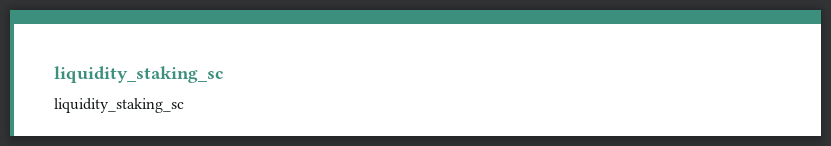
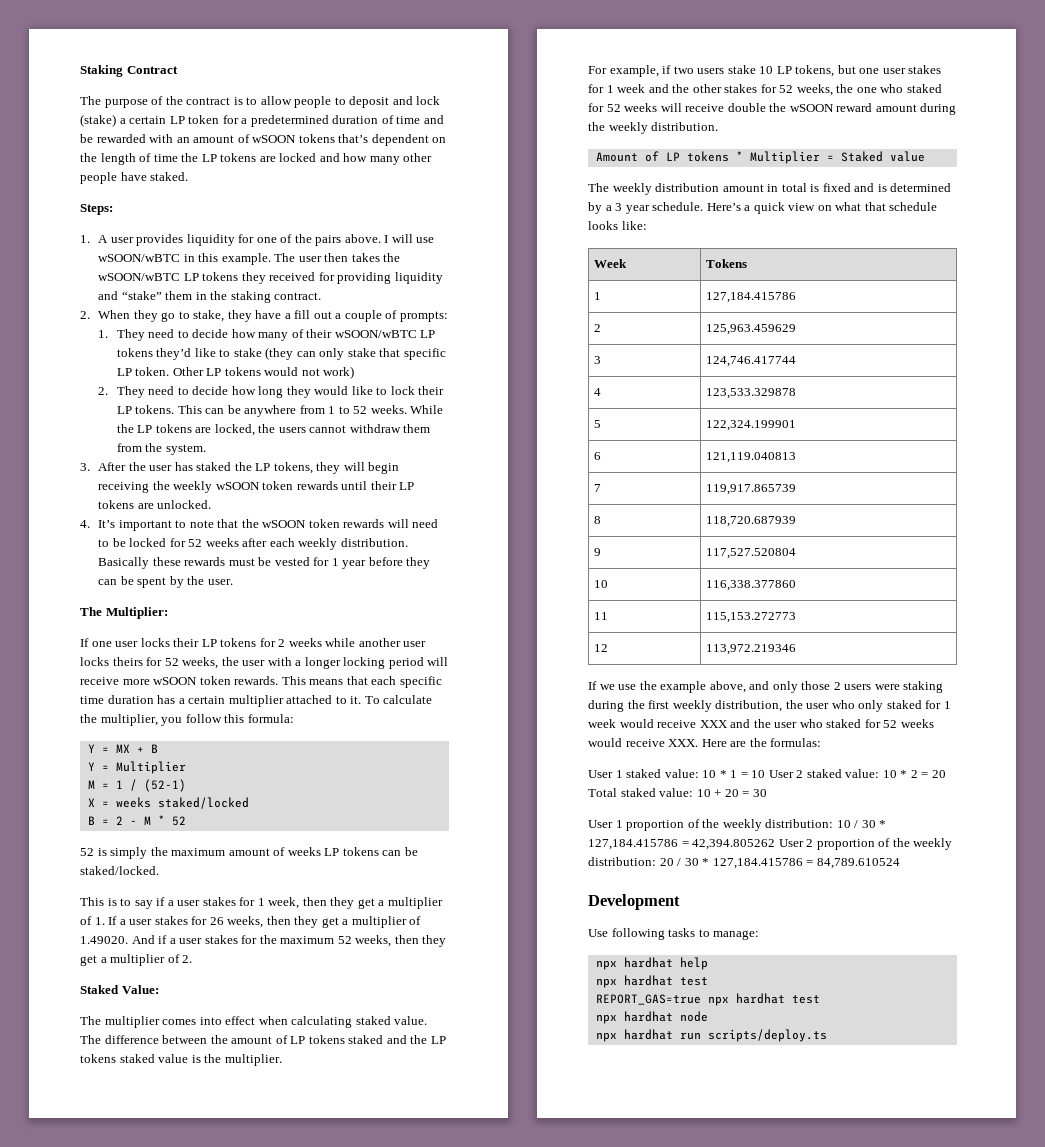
[54,66,223,83] [54,98,184,113] liquidity_staking_sc // liquidity_staking_sc -> [80,65,178,77] [80,96,441,108] [80,114,444,127] [80,134,447,146] [80,153,433,165] [80,172,189,184] [80,204,113,215] [80,234,435,246] [98,253,401,265] [98,272,443,284] [98,291,322,303] [80,310,448,322] [98,329,436,341] [116,347,446,360] [116,366,355,379] [98,386,445,398] [116,405,444,417] [116,424,431,436] [116,443,206,455] [80,462,400,474] [98,481,415,493] [98,500,212,509] [80,519,439,531] [98,538,408,550] [98,557,431,569] [98,576,233,588] [80,607,168,619] [80,638,427,647] [80,657,449,669] [80,676,442,688] [80,695,433,707] [80,714,294,726] [87,744,158,753] [87,761,186,774] [87,779,186,792] [87,797,249,809] [87,815,186,826] [80,847,418,859] [80,866,159,875] [80,897,443,909] [80,916,422,928] [80,935,447,947] [80,954,193,966] [80,985,159,994] [80,1016,428,1028] [80,1035,446,1044] [80,1054,282,1066] [588,65,942,77] [588,84,942,96] [588,103,957,115] [588,122,719,134] [595,151,925,164] [588,183,952,195] [588,202,938,214] [588,221,647,230] [594,259,628,268] [706,259,748,268] [594,292,602,300] [706,292,797,303] [594,324,602,332] [706,324,797,335] [594,356,602,364] [706,356,797,367] [594,388,602,396] [706,388,797,399] [594,420,602,428] [706,420,797,431] [594,452,602,460] [706,452,797,463] [594,484,602,492] [706,484,797,495] [594,516,602,524] [706,516,797,527] [594,548,602,556] [706,548,797,559] [594,580,609,588] [706,580,797,591] [594,612,609,620] [706,612,797,623] [594,644,609,652] [706,644,797,655] [588,681,944,693] [588,700,951,712] [588,719,934,728] [588,738,822,747] [588,769,946,778] [588,788,767,797] [588,819,887,831] [588,838,953,850] [588,857,900,869] [588,894,680,910] [588,928,760,940] [595,957,708,970] [595,975,708,988] [595,993,820,1006] [595,1011,708,1024] [595,1029,827,1042] Staking Contract // The purpose of the contract is to allow people to deposit and lock (stake) a certain LP token for a predetermined duration of time and be rewarded with an amount of wSOON tokens that’s dependent on the length of time the LP tokens are locked and how many other people have staked. // Steps: // 1. A user provides liquidity for one of the pairs above. I will use wSOON/wBTC in this example. The user then takes the wSOON/wBTC LP tokens they received for providing liquidity and “stake” them in the staking contract. // 2. When they go to stake, they have a fill out a couple of prompts: // 1. They need to decide how many of their wSOON/wBTC LP tokens they’d like to stake (they can only stake that specific LP token. Other LP tokens would not work) // 2. They need to decide how long they would like to lock their LP tokens. This can be anywhere from 1 to 52 weeks. While the LP tokens are locked, the users cannot withdraw them from the system. // 3. After the user has staked the LP tokens, they will begin receiving the weekly wSOON token rewards until their LP tokens are unlocked. // 4. It’s important to note that the wSOON token rewards will need to be locked for 52 weeks after each weekly distribution. Basically these rewards must be vested for 1 year before they can be spent by the user. // The Multiplier: // If one user locks their LP tokens for 2 weeks while another user locks theirs for 52 weeks, the user with a longer locking period will receive more wSOON token rewards. This means that each specific time duration has a certain multiplier attached to it. To calculate the multiplier, you follow this formula: // Y = MX + B // Y = Multiplier // M = 1 / (52-1) // X = weeks staked/locked // B = 2 - M * 52 // 52 is simply the maximum amount of weeks LP tokens can be staked/locked. // This is to say if a user stakes for 1 week, then they get a multiplier of 1. If a user stakes for 26 weeks, then they get a multiplier of 1.49020. And if a user stakes for the maximum 52 weeks, then they get a multiplier of 2. // Staked Value: // The multiplier comes into effect when calculating staked value. The difference between the amount of LP tokens staked and the LP tokens staked value is the multiplier. // For example, if two users stake 10 LP tokens, but one user stakes for 1 week and the other stakes for 52 weeks, the one who staked for 52 weeks will receive double the wSOON reward amount during the weekly distribution. // Amount of LP tokens * Multiplier = Staked value // The weekly distribution amount in total is fixed and is determined by a 3 year schedule. Here’s a quick view on what that schedule looks like: // Week | Tokens // 1 | 127,184.415786 // 2 | 125,963.459629 // 3 | 124,746.417744 // 4 | 123,533.329878 // 5 | 122,324.199901 // 6 | 121,119.040813 // 7 | 119,917.865739 // 8 | 118,720.687939 // 9 | 117,527.520804 // 10 | 116,338.377860 // 11 | 115,153.272773 // 12 | 113,972.219346 // If we use the example above, and only those 2 users were staking during the first weekly distribution, the user who only staked for 1 week would receive XXX and the user who staked for 52 weeks would receive XXX. Here are the formulas: // User 1 staked value: 10 * 1 = 10 User 2 staked value: 10 * 2 = 20 Total staked value: 10 + 20 = 30 // User 1 proportion of the weekly distribution: 10 / 30 * 127,184.415786 = 42,394.805262 User 2 proportion of the weekly distribution: 20 / 30 * 127,184.415786 = 84,789.610524 // Development // Use following tasks to manage: // npx hardhat help // npx hardhat test // REPORT_GAS=true npx hardhat test // npx hardhat node // npx hardhat run scripts/deploy.ts

